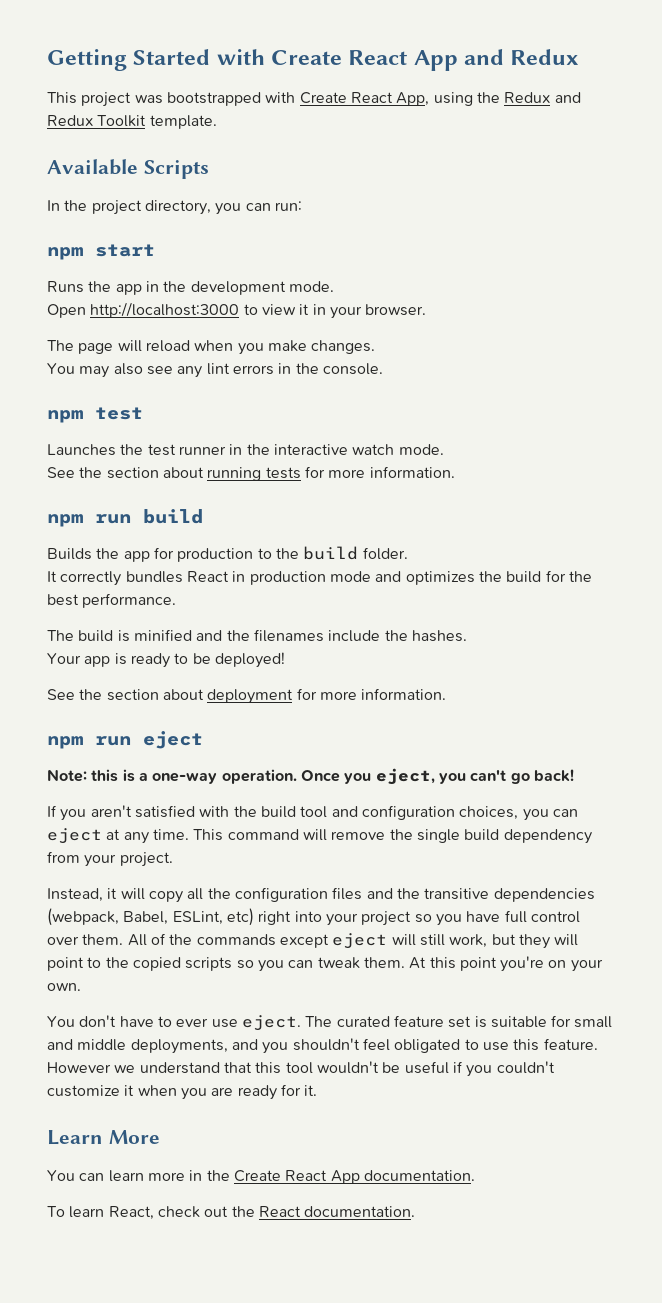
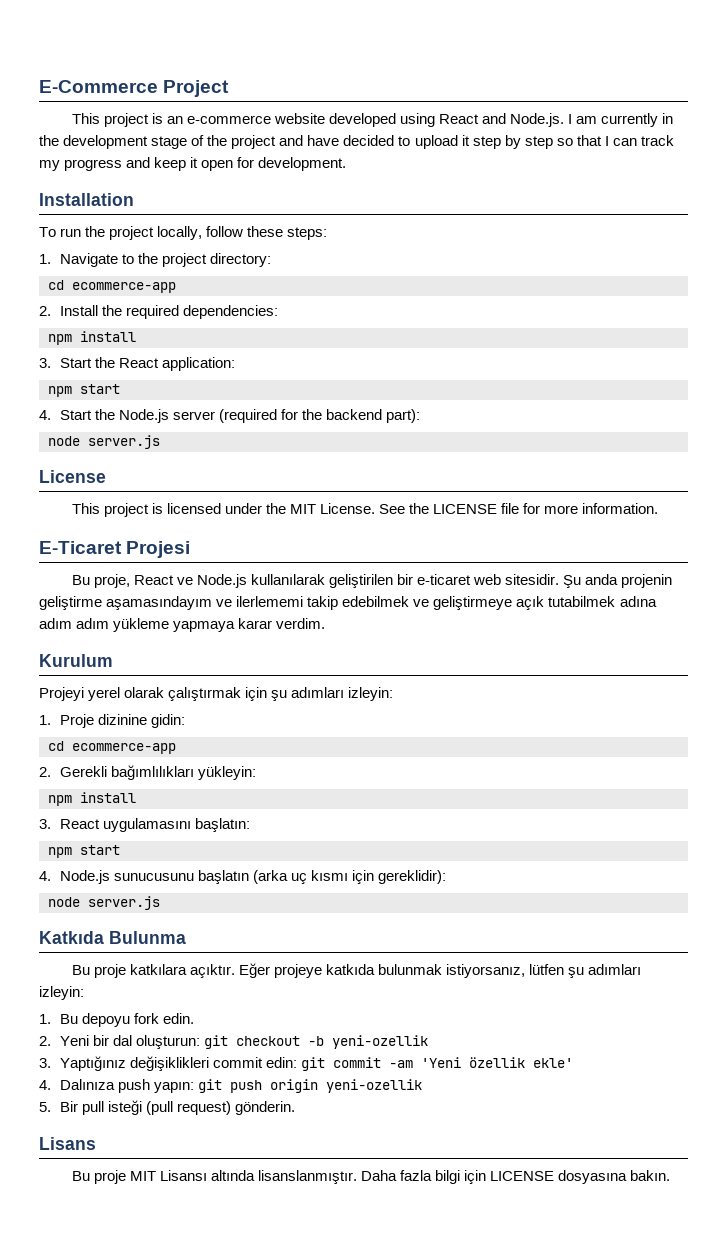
[47,49,580,71] [47,92,581,107] [47,115,217,129] [47,159,209,179] [47,200,302,215] [47,244,155,260] [47,281,334,295] [47,302,427,319] [47,340,376,355] [47,363,383,378] [47,407,143,423] [47,444,444,456] [47,466,455,481] [47,509,203,527] [47,546,408,562] [47,570,592,586] [47,593,177,608] [47,629,467,642] [47,652,285,668] [47,688,447,704] [47,731,203,749] [47,768,574,785] [47,805,578,821] [47,828,592,844] [47,851,173,867] [47,887,595,903] [47,908,580,926] [47,933,579,949] [47,956,603,972] [47,983,81,991] [47,1015,613,1031] [47,1038,598,1054] [47,1061,555,1077] [47,1084,318,1100] [47,1130,160,1145] [47,1170,475,1184] [47,1206,416,1220] Getting Started with Create React App and Redux // This project was bootstrapped with Create React App, using the Redux and Redux Toolkit template. // Available Scripts // In the project directory, you can run: // npm start // Runs the app in the development mode. // Open http://localhost:3000 to view it in your browser. // The page will reload when you make changes. // You may also see any lint errors in the console. // npm test // Launches the test runner in the interactive watch mode. // See the section about running tests for more information. // npm run build // Builds the app for production to the build folder. // It correctly bundles React in production mode and optimizes the build for the best performance. // The build is minified and the filenames include the hashes. // Your app is ready to be deployed! // See the section about deployment for more information. // npm run eject // Note: this is a one-way operation. Once you eject, you can't go back! // If you aren't satisfied with the build tool and configuration choices, you can eject at any time. This command will remove the single build dependency from your project. // Instead, it will copy all the configuration files and the transitive dependencies (webpack, Babel, ESLint, etc) right into your project so you have full control over them. All of the commands except eject will still work, but they will point to the copied scripts so you can tweak them. At this point you're on your own. // You don't have to ever use eject. The curated feature set is suitable for small and middle deployments, and you shouldn't feel obligated to use this feature. However we understand that this tool wouldn't be useful if you couldn't customize it when you are ready for it. // Learn More // You can learn more in the Create React App documentation. // To learn React, check out the React documentation. -> [39,80,230,97] [71,113,674,127] [39,135,674,149] [39,157,347,171] [39,193,134,206] [39,226,328,240] [39,253,271,267] [48,280,176,293] [39,305,278,319] [48,331,136,345] [39,357,235,371] [48,384,120,397] [39,409,421,423] [48,435,160,449] [39,470,106,483] [71,503,659,517] [39,541,191,558] [71,574,673,588] [39,596,657,610] [39,618,326,632] [39,654,113,667] [39,687,394,701] [39,714,185,728] [48,741,176,754] [39,765,256,780] [48,792,136,806] [39,818,250,832] [48,845,120,858] [39,870,447,884] [48,896,160,910] [39,931,186,944] [71,963,642,978] [39,986,84,1000] [39,1013,194,1027] [39,1035,428,1049] [39,1056,573,1071] [39,1079,422,1093] [39,1100,296,1115] [39,1137,96,1150] [71,1170,671,1184] E-Commerce Project // This project is an e-commerce website developed using React and Node.js. I am currently in the development stage of the project and have decided to upload it step by step so that I can track my progress and keep it open for development. // Installation // To run the project locally, follow these steps: // 1. Navigate to the project directory: // cd ecommerce-app // 2. Install the required dependencies: // npm install // 3. Start the React application: // npm start // 4. Start the Node.js server (required for the backend part): // node server.js // License // This project is licensed under the MIT License. See the LICENSE file for more information. // E-Ticaret Projesi // Bu proje, React ve Node.js kullanılarak geliştirilen bir e-ticaret web sitesidir. Şu anda projenin geliştirme aşamasındayım ve ilerlememi takip edebilmek ve geliştirmeye açık tutabilmek adına adım adım yükleme yapmaya karar verdim. // Kurulum // Projeyi yerel olarak çalıştırmak için şu adımları izleyin: // 1. Proje dizinine gidin: // cd ecommerce-app // 2. Gerekli bağımlılıkları yükleyin: // npm install // 3. React uygulamasını başlatın: // npm start // 4. Node.js sunucusunu başlatın (arka uç kısmı için gereklidir): // node server.js // Katkıda Bulunma // Bu proje katkılara açıktır. Eğer projeye katkıda bulunmak istiyorsanız, lütfen şu adımları izleyin: // 1. Bu depoyu fork edin. // 2. Yeni bir dal oluşturun: git checkout -b yeni-ozellik // 3. Yaptığınız değişiklikleri commit edin: git commit -am 'Yeni özellik ekle' // 4. Dalınıza push yapın: git push origin yeni-ozellik // 5. Bir pull isteği (pull request) gönderin. // Lisans // Bu proje MIT Lisansı altında lisanslanmıştır. Daha fazla bilgi için LICENSE dosyasına bakın.

